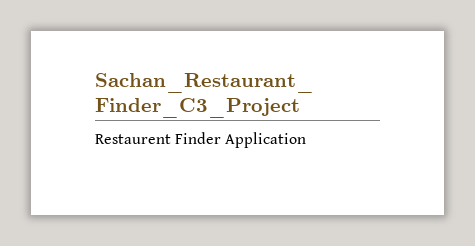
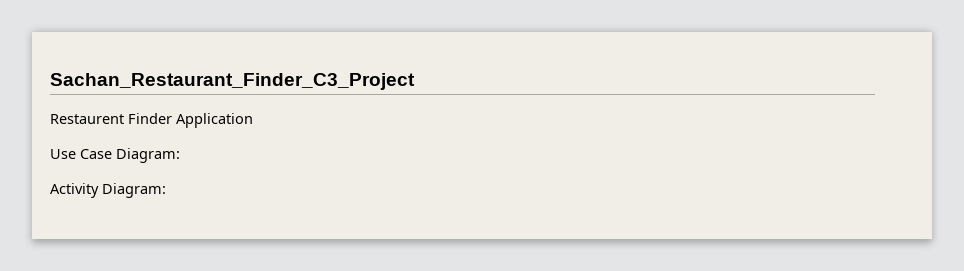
(307, 140) none -> [50,148,180,163] [50,183,166,198] // Use Case Diagram: // Activity Diagram:

